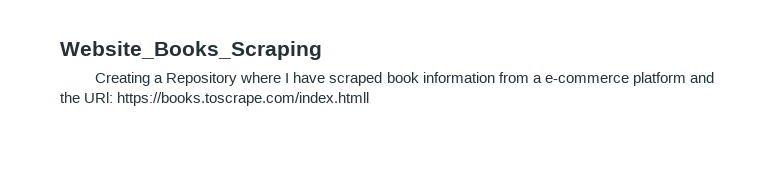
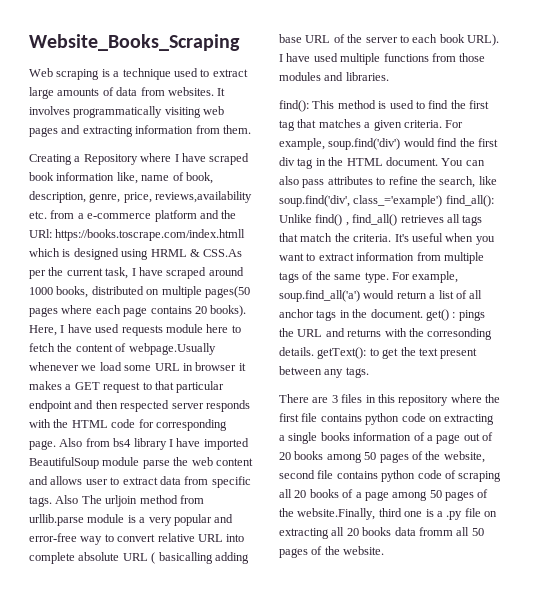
(322, 50) none -> [29,68,248,80] [29,87,226,99] [29,106,225,118] [29,125,251,137] // Web scraping is a technique used to extract large amounts of data from websites. It involves programmatically visiting web pages and extracting information from them.
(495, 77) none -> [116,172,213,184] [29,191,253,203] [29,211,47,219] like, name of book, description, genre, price, reviews,availability etc.
(370, 99) none -> [29,248,243,260] [29,267,244,279] [29,286,250,298] [29,305,247,317] [29,324,241,336] [29,343,216,355] [29,362,246,371] [29,381,225,393] [29,400,250,412] [29,419,227,431] [29,438,249,450] [29,457,253,469] [29,476,251,488] [29,495,204,507] [29,514,234,526] [29,533,245,545] [29,552,249,564] [279,34,499,46] [279,53,486,65] [279,72,389,81] [279,100,489,112] [279,119,464,131] [279,138,498,150] [279,157,485,169] [279,176,497,188] [279,195,494,207] [279,214,483,226] [279,233,495,245] [279,252,484,264] [279,271,459,283] [279,290,483,302] [279,309,485,321] [279,328,493,340] [279,347,478,359] [279,366,369,378] [279,394,500,406] [279,413,495,425] [279,432,493,444] [279,451,485,463] [279,470,502,482] [279,489,489,501] [279,508,497,520] [279,527,484,539] [279,546,385,558] which is designed using HRML & CSS.As per the current task, I have scraped around 1000 books, distributed on multiple pages(50 pages where each page contains 20 books). Here, I have used requests module here to fetch the content of webpage.Usually whenever we load some URL in browser it makes a GET request to that particular endpoint and then respected server responds with the HTML code for corresponding page. Also from bs4 library I have imported BeautifulSoup module parse the web content and allows user to extract data from specific tags. Also The urljoin method from urllib.parse module is a very popular and error-free way to convert relative URL into complete absolute URL ( basicalling adding base URL of the server to each book URL). I have used multiple functions from those modules and libraries. // find(): This method is used to find the first tag that matches a given criteria. For example, soup.find('div') would find the first div tag in the HTML document. You can also pass attributes to refine the search, like soup.find('div', class_='example') find_all(): Unlike find() , find_all() retrieves all tags that match the criteria. It's useful when you want to extract information from multiple tags of the same type. For example, soup.find_all('a') would return a list of all anchor tags in the document. get() : pings the URL and returns with the corresonding details. getText(): to get the text present between any tags. // There are 3 files in this repository where the first file contains python code on extracting a single books information of a page out of 20 books among 50 pages of the website, second file contains python code of scraping all 20 books of a page among 50 pages of the website.Finally, third one is a .py file on extracting all 20 books data fromm all 50 pages of the website.

